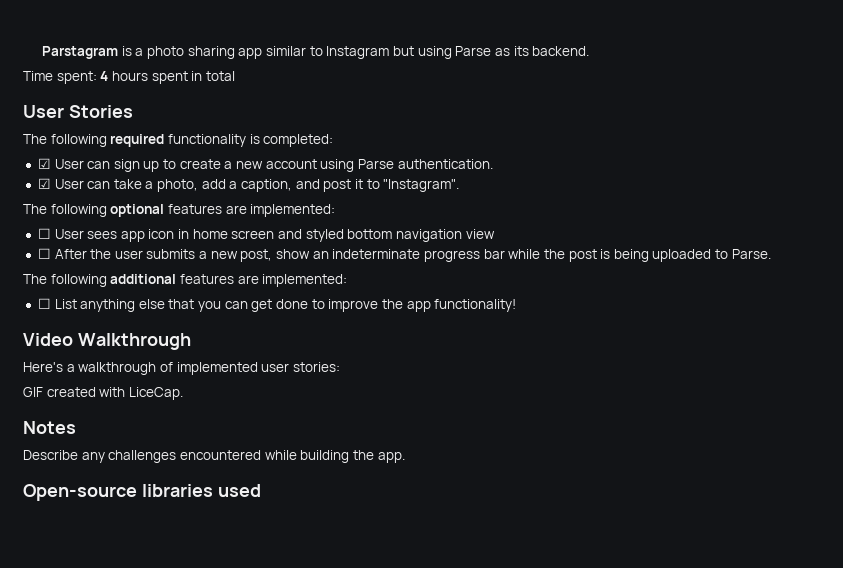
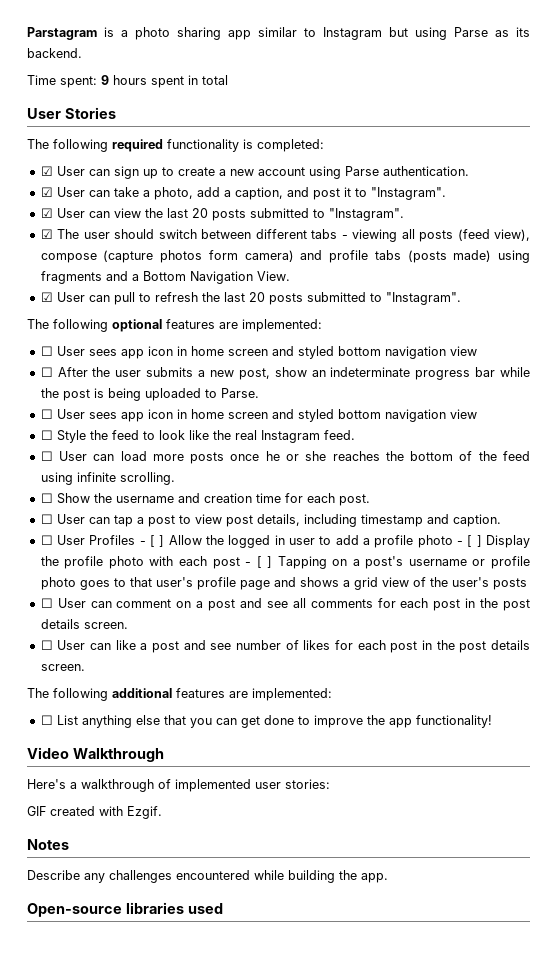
[100,71,109,81] 4 -> [101,75,109,85] 9
(460, 185) none -> [40,208,404,221] [40,229,530,242] [40,250,531,263] [40,271,290,284] [40,292,461,305] // ☑ User can view the last 20 posts submitted to "Instagram". // ☑ The user should switch between different tabs - viewing all posts (feed view), compose (capture photos form camera) and profile tabs (posts made) using fragments and a Bottom Navigation View. // ☑ User can pull to refresh the last 20 posts submitted to "Instagram".
(771, 254) none -> [40,409,477,422] [40,430,355,443] [40,451,531,464] [40,472,175,485] [40,493,370,506] [40,514,501,527] [40,535,530,548] [40,556,531,569] [40,577,527,590] [40,598,530,611] [40,619,128,629] [40,640,531,653] [40,664,85,671] // ☐ User sees app icon in home screen and styled bottom navigation view // ☐ Style the feed to look like the real Instagram feed. // ☐ User can load more posts once he or she reaches the bottom of the feed using infinite scrolling. // ☐ Show the username and creation time for each post. // ☐ User can tap a post to view post details, including timestamp and caption. // ☐ User Profiles - [ ] Allow the logged in user to add a profile photo - [ ] Display the profile photo with each post - [ ] Tapping on a post's username or profile photo goes to that user's profile page and shows a grid view of the user's posts // ☐ User can comment on a post and see all comments for each post in the post details screen. // ☐ User can like a post and see number of likes for each post in the post details screen.
[128,387,183,400] LiceCap. -> [127,806,162,819] Ezgif.

